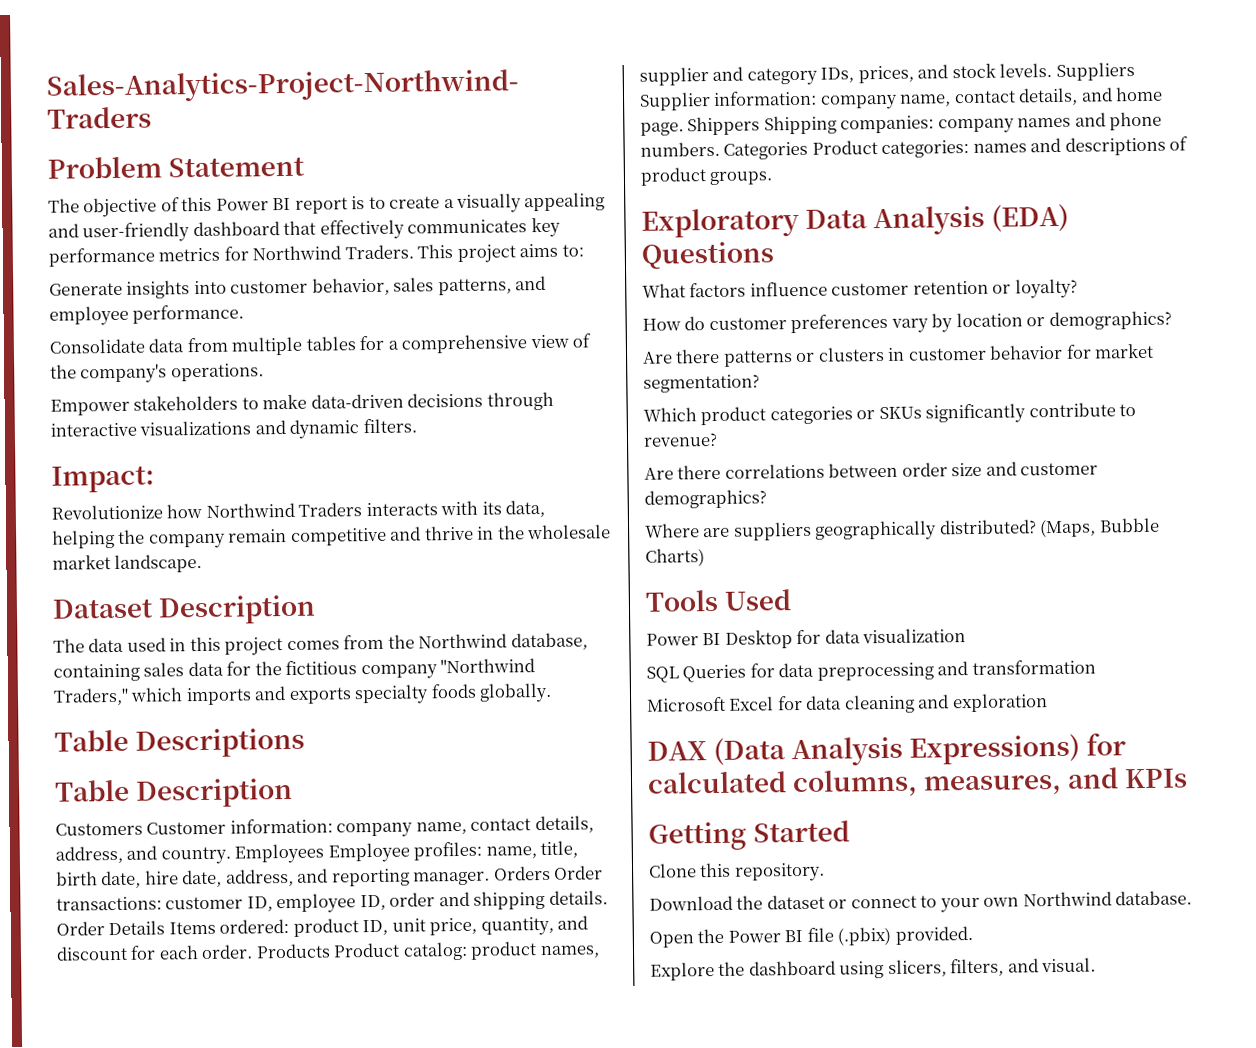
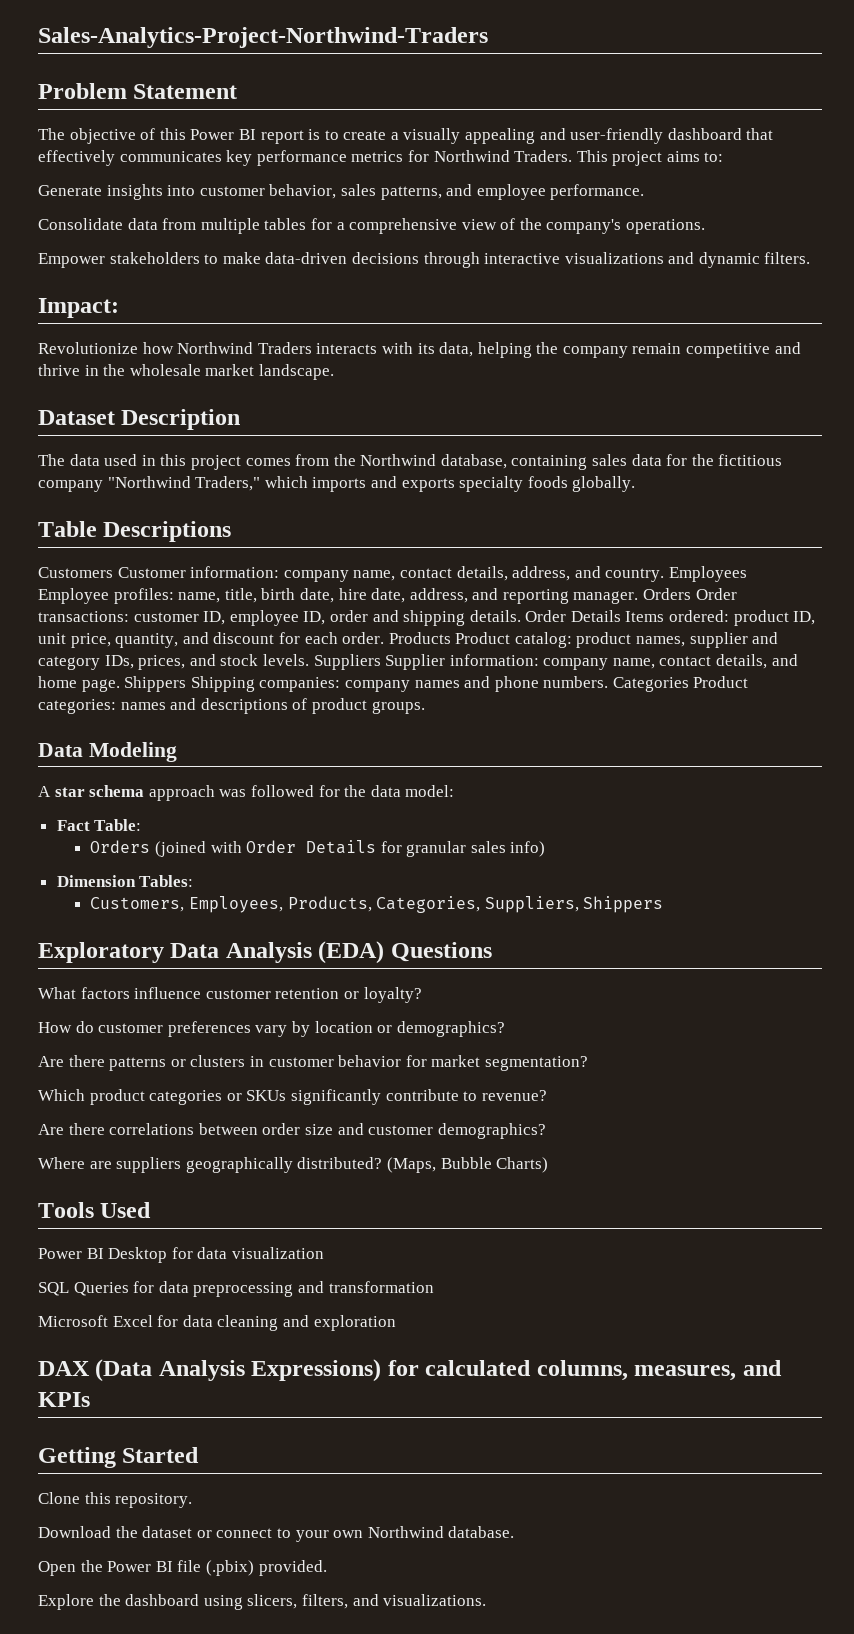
[54,777,294,808] // Table Description -> (232, 531) none
(774, 178) none -> [38,742,177,762] [38,785,455,801] [56,819,142,831] [90,840,546,857] [56,875,194,887] [90,896,664,913] // Data Modeling // A star schema approach was followed for the data model: // Fact Table: // Orders (joined with Order Details for granular sales info) // Dimension Tables: // Customers, Employees, Products, Categories, Suppliers, Shippers
[1041,957,1097,973] visual. -> [383,1594,487,1606] visualizations.

